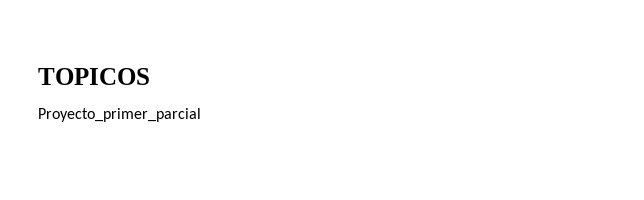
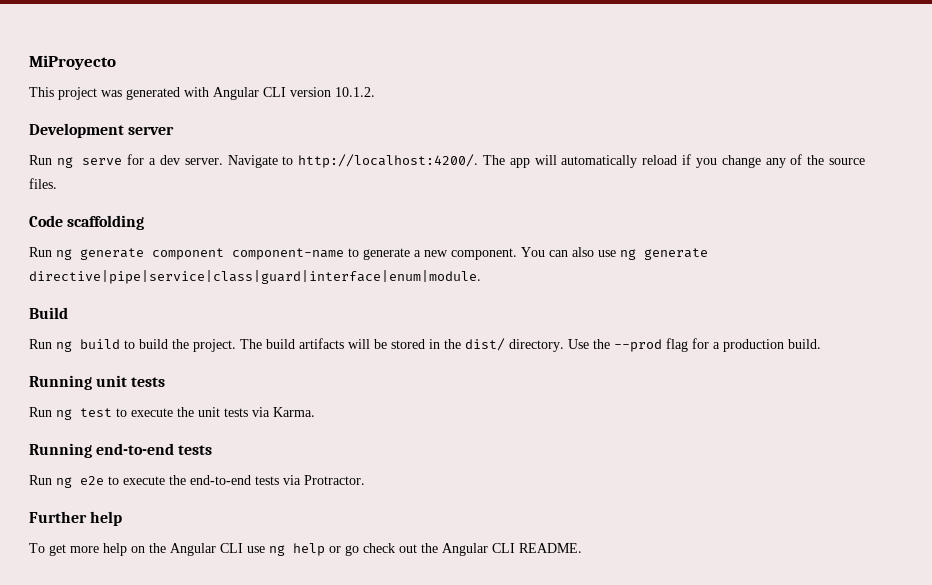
[38,68,150,85] [38,108,201,122] TOPICOS // Proyecto_primer_parcial -> [29,55,116,70] [29,87,375,100] [29,123,175,138] [29,154,866,168] [29,178,57,189] [29,215,145,230] [29,247,708,260] [29,270,481,284] [29,307,68,319] [29,338,821,352] [29,375,166,390] [29,407,315,420] [29,443,213,458] [29,475,365,488] [29,511,123,526] [29,543,582,556] MiProyecto // This project was generated with Angular CLI version 10.1.2. // Development server // Run ng serve for a dev server. Navigate to http://localhost:4200/. The app will automatically reload if you change any of the source files. // Code scaffolding // Run ng generate component component-name to generate a new component. You can also use ng generate directive|pipe|service|class|guard|interface|enum|module. // Build // Run ng build to build the project. The build artifacts will be stored in the dist/ directory. Use the --prod flag for a production build. // Running unit tests // Run ng test to execute the unit tests via Karma. // Running end-to-end tests // Run ng e2e to execute the end-to-end tests via Protractor. // Further help // To get more help on the Angular CLI use ng help or go check out the Angular CLI README.

